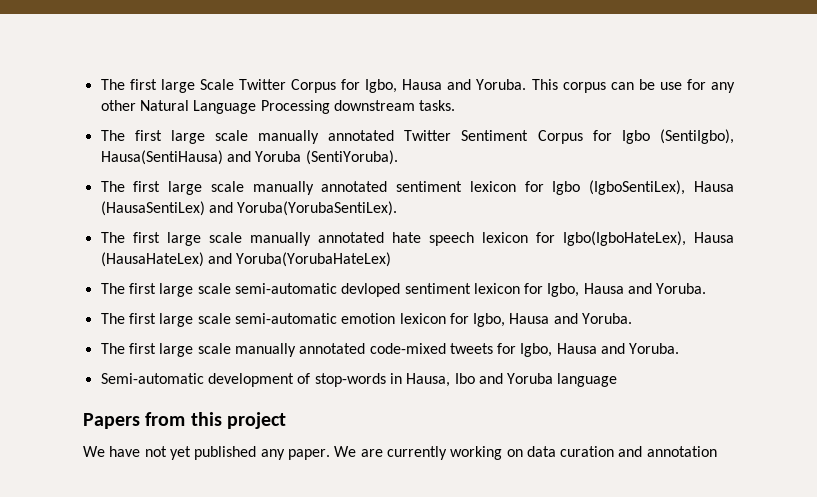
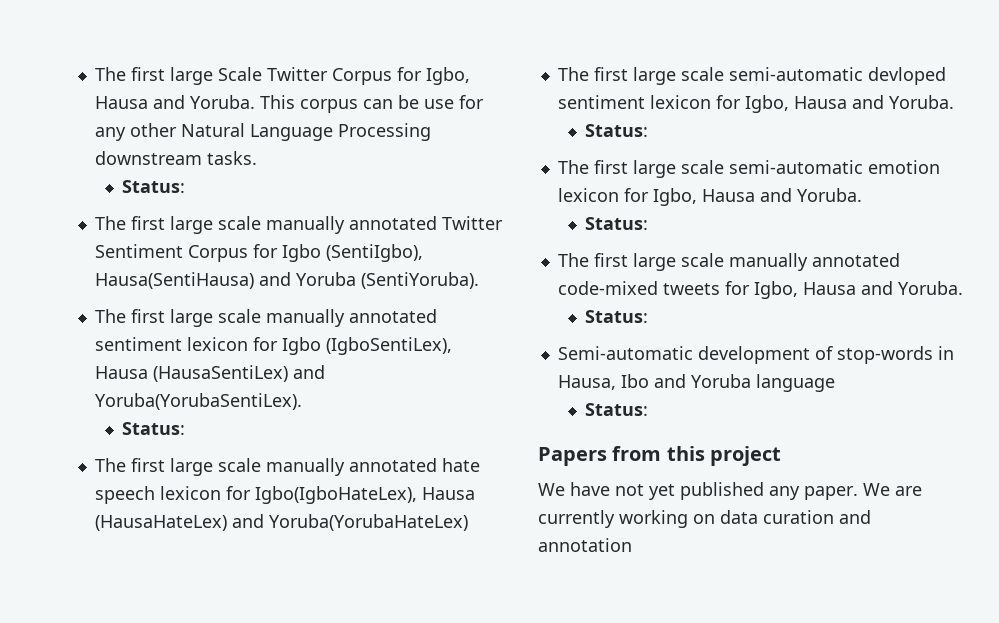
(456, 105) none -> [121,180,185,193] // Status:
(398, 208) none -> [121,422,185,435] // Status:
(707, 288) none -> [584,124,648,137] // Status:
(633, 318) none -> [584,217,648,230] // Status:
(680, 348) none -> [584,310,648,323] // Status:
(618, 380) none -> [584,403,648,416] // Status:

